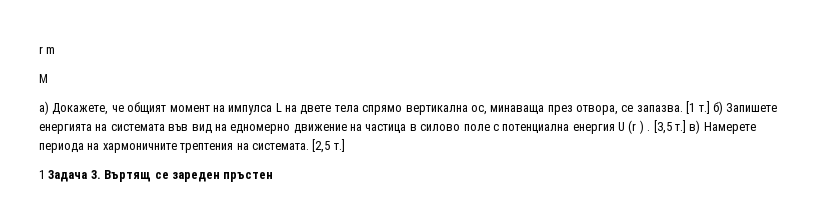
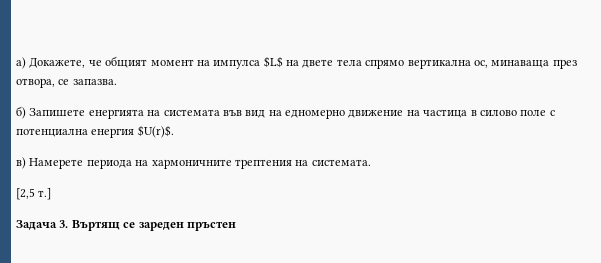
[39,46,56,54] [39,74,48,83] r m // M // -> (16, 63) none
[275,103,282,112] L -> [263,56,283,68] $L$
[686,101,710,114] [1 т.] -> (117, 82) //
[618,120,686,134] U (r ) . [3,5 т.] -> [137,125,174,138] $U(r)$. //
(309, 146) none -> (371, 162) //
[39,170,45,179] 1 -> (52, 194) none

